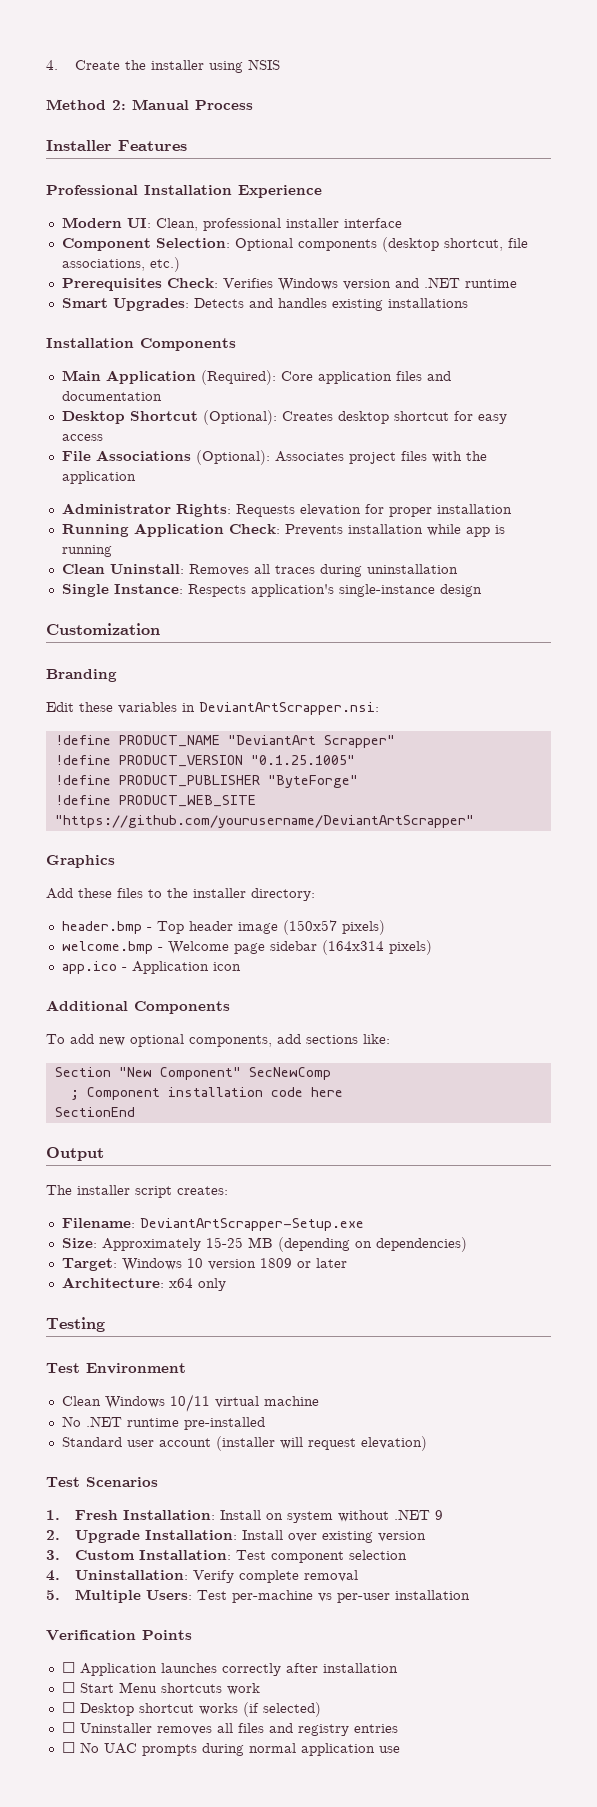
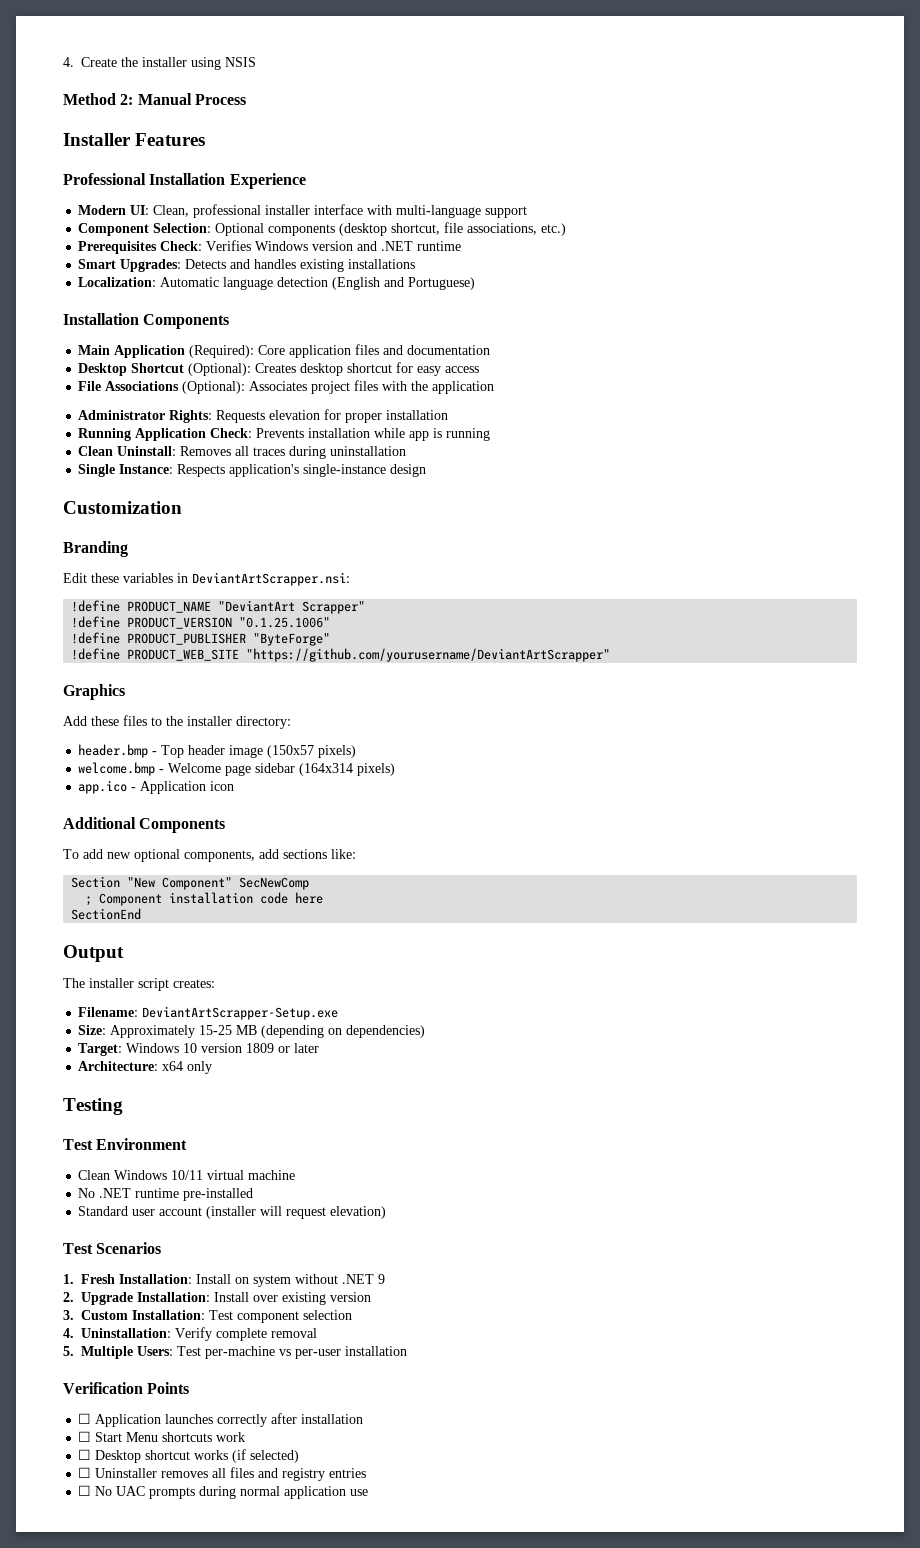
(402, 223) none -> [367,205,528,218] with multi-language support
(468, 303) none -> [78,277,476,290] // Localization: Automatic language detection (English and Portuguese)
[250,755,355,765] "0.1.25.1005" -> [239,617,331,628] "0.1.25.1006"

